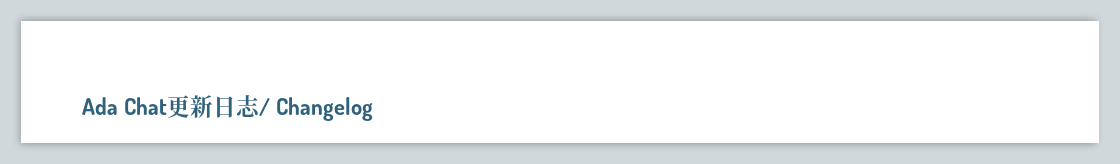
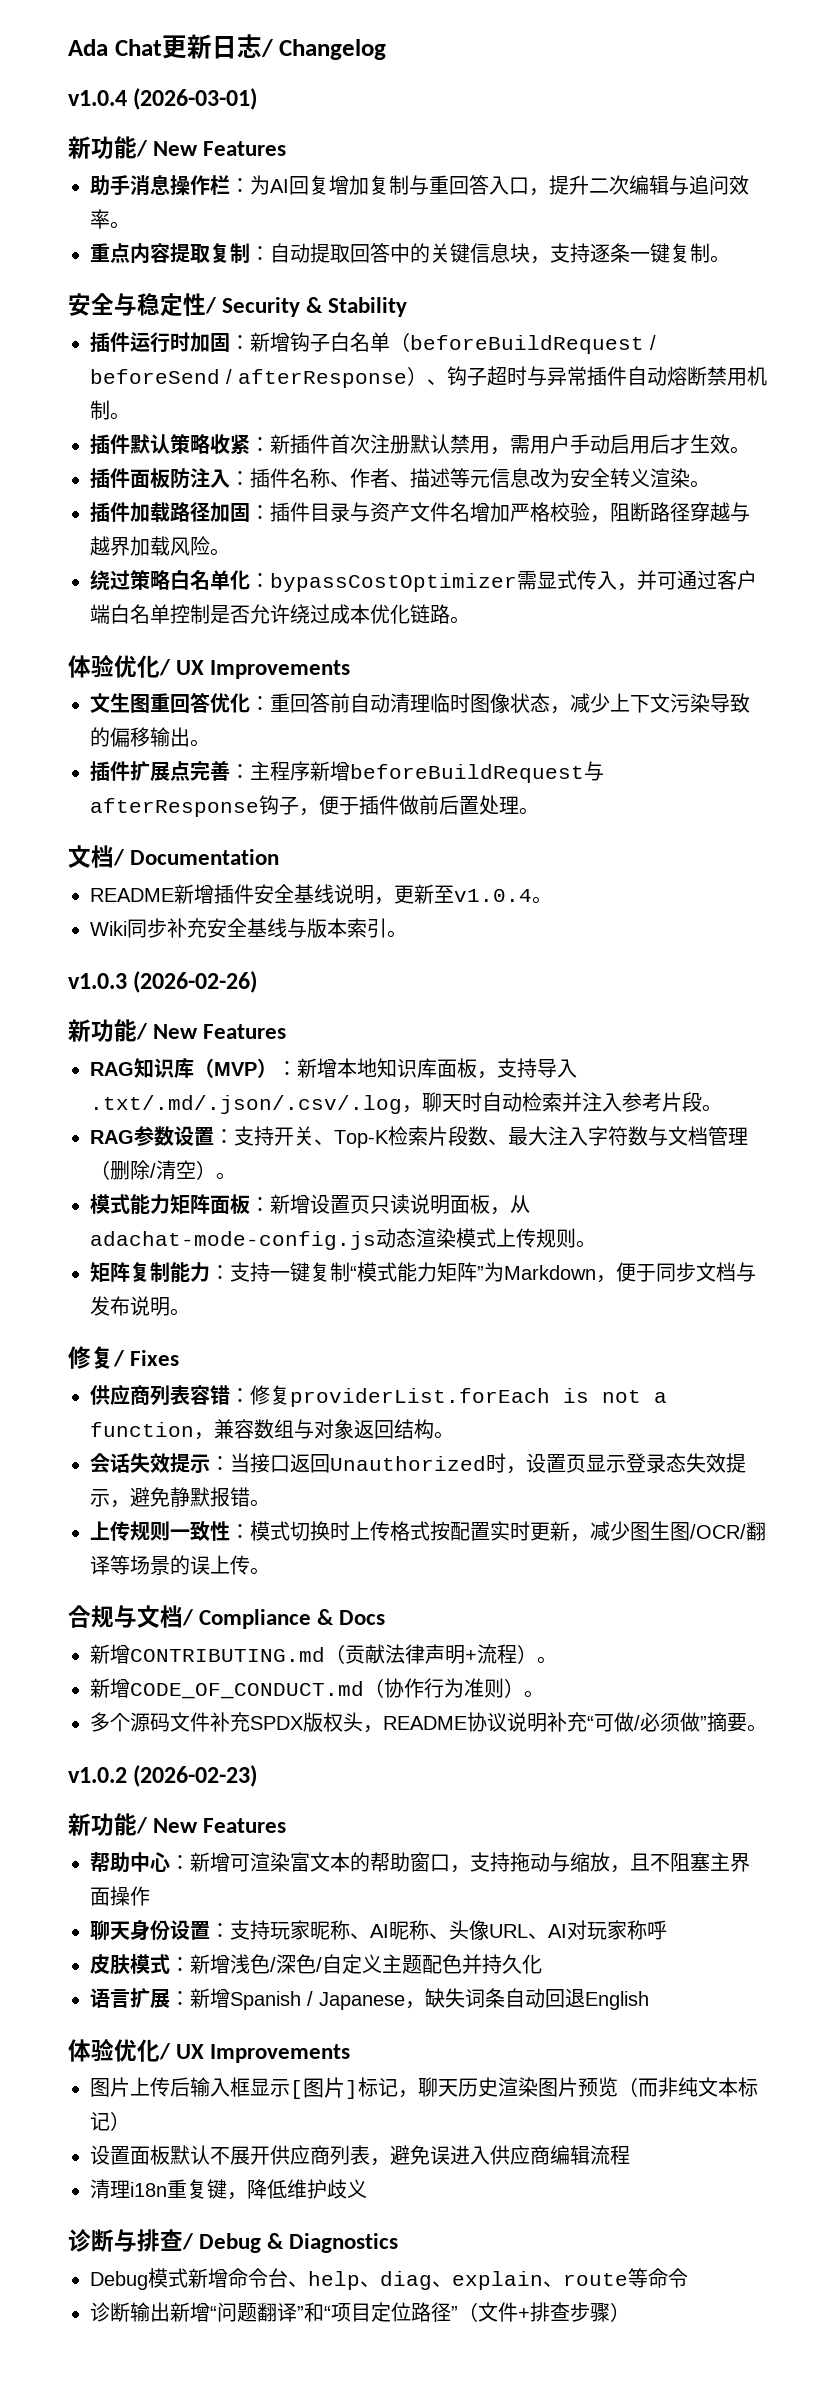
(374, 109) none -> [68,88,258,110] [68,136,287,159] [90,174,749,196] [90,209,130,229] [90,243,730,264] [68,293,408,317] [90,332,656,354] [90,366,767,388] [90,400,130,420] [90,433,750,455] [90,468,710,489] [90,502,750,523] [90,536,230,556] [90,569,757,592] [90,604,470,624] [68,654,351,679] [90,692,750,714] [90,727,210,748] [90,761,604,783] [90,795,539,817] [68,845,280,868] [90,884,552,905] [90,918,407,938] [68,971,258,993] [68,1019,287,1042] [90,1058,577,1079] [90,1092,722,1114] [90,1126,748,1148] [90,1160,236,1180] [90,1194,530,1215] [90,1228,596,1250] [90,1262,756,1283] [90,1296,190,1316] [68,1346,180,1369] [90,1384,667,1407] [90,1419,454,1440] [90,1453,746,1474] [90,1487,270,1508] [90,1521,766,1542] [90,1555,270,1575] [68,1605,386,1629] [90,1644,557,1664] [90,1678,544,1699] [90,1712,767,1733] [68,1765,258,1787] [68,1813,287,1836] [90,1852,750,1873] [90,1886,150,1906] [90,1920,667,1941] [90,1954,542,1975] [90,1988,649,2010] [68,2038,351,2063] [90,2077,758,2099] [90,2111,130,2131] [90,2145,630,2166] [90,2179,367,2200] [68,2229,399,2253] [90,2268,688,2290] [90,2302,630,2322] // v1.0.4 (2026-03-01) // 新功能/ New Features // 助手消息操作栏：为AI回复增加复制与重回答入口，提升二次编辑与追问效率。 // 重点内容提取复制：自动提取回答中的关键信息块，支持逐条一键复制。 // 安全与稳定性/ Security & Stability // 插件运行时加固：新增钩子白名单（beforeBuildRequest / beforeSend / afterResponse）、钩子超时与异常插件自动熔断禁用机制。 // 插件默认策略收紧：新插件首次注册默认禁用，需用户手动启用后才生效。 // 插件面板防注入：插件名称、作者、描述等元信息改为安全转义渲染。 // 插件加载路径加固：插件目录与资产文件名增加严格校验，阻断路径穿越与越界加载风险。 // 绕过策略白名单化：bypassCostOptimizer需显式传入，并可通过客户端白名单控制是否允许绕过成本优化链路。 // 体验优化/ UX Improvements // 文生图重回答优化：重回答前自动清理临时图像状态，减少上下文污染导致的偏移输出。 // 插件扩展点完善：主程序新增beforeBuildRequest与afterResponse钩子，便于插件做前后置处理。 // 文档/ Documentation // README新增插件安全基线说明，更新至v1.0.4。 // Wiki同步补充安全基线与版本索引。 // v1.0.3 (2026-02-26) // 新功能/ New Features // RAG知识库（MVP）：新增本地知识库面板，支持导入.txt/.md/.json/.csv/.log，聊天时自动检索并注入参考片段。 // RAG参数设置：支持开关、Top-K检索片段数、最大注入字符数与文档管理（删除/清空）。 // 模式能力矩阵面板：新增设置页只读说明面板，从adachat-mode-config.js动态渲染模式上传规则。 // 矩阵复制能力：支持一键复制“模式能力矩阵”为Markdown，便于同步文档与发布说明。 // 修复/ Fixes // 供应商列表容错：修复providerList.forEach is not a function，兼容数组与对象返回结构。 // 会话失效提示：当接口返回Unauthorized时，设置页显示登录态失效提示，避免静默报错。 // 上传规则一致性：模式切换时上传格式按配置实时更新，减少图生图/OCR/翻译等场景的误上传。 // 合规与文档/ Compliance & Docs // 新增CONTRIBUTING.md（贡献法律声明+流程）。 // 新增CODE_OF_CONDUCT.md（协作行为准则）。 // 多个源码文件补充SPDX版权头，README协议说明补充“可做/必须做”摘要。 // v1.0.2 (2026-02-23) // 新功能/ New Features // 帮助中心：新增可渲染富文本的帮助窗口，支持拖动与缩放，且不阻塞主界面操作 // 聊天身份设置：支持玩家昵称、AI昵称、头像URL、AI对玩家称呼 // 皮肤模式：新增浅色/深色/自定义主题配色并持久化 // 语言扩展：新增Spanish / Japanese，缺失词条自动回退English // 体验优化/ UX Improvements // 图片上传后输入框显示[图片]标记，聊天历史渲染图片预览（而非纯文本标记） // 设置面板默认不展开供应商列表，避免误进入供应商编辑流程 // 清理i18n重复键，降低维护歧义 // 诊断与排查/ Debug & Diagnostics // Debug模式新增命令台、help、diag、explain、route等命令 // 诊断输出新增“问题翻译”和“项目定位路径”（文件+排查步骤）

